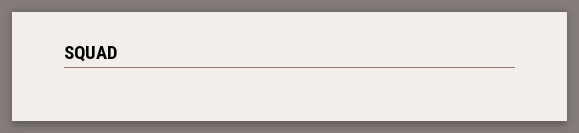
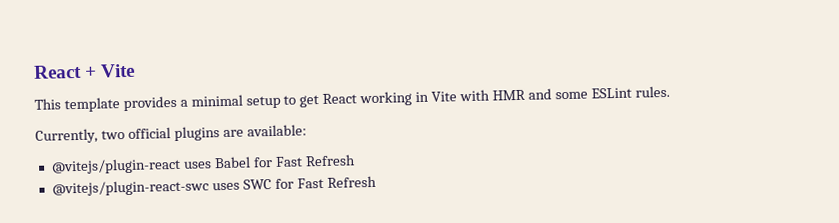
[64,46,117,62] SQUAD -> [33,63,136,79] [34,85,670,113] [35,124,307,144] [50,154,356,175] [51,175,377,197] React + Vite // This template provides a minimal setup to get React working in Vite with HMR and some ESLint rules. // Currently, two official plugins are available: // @vitejs/plugin-react uses Babel for Fast Refresh // @vitejs/plugin-react-swc uses SWC for Fast Refresh

